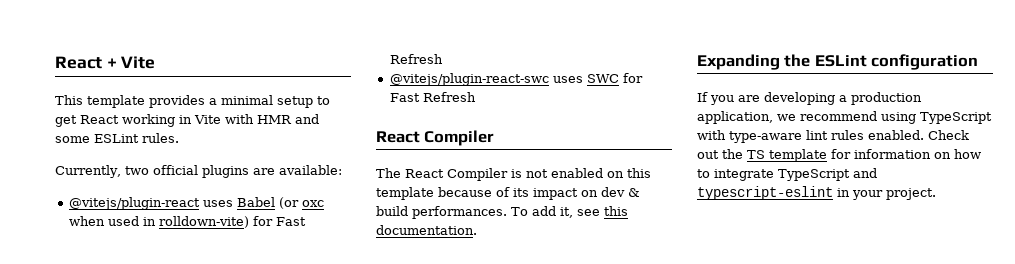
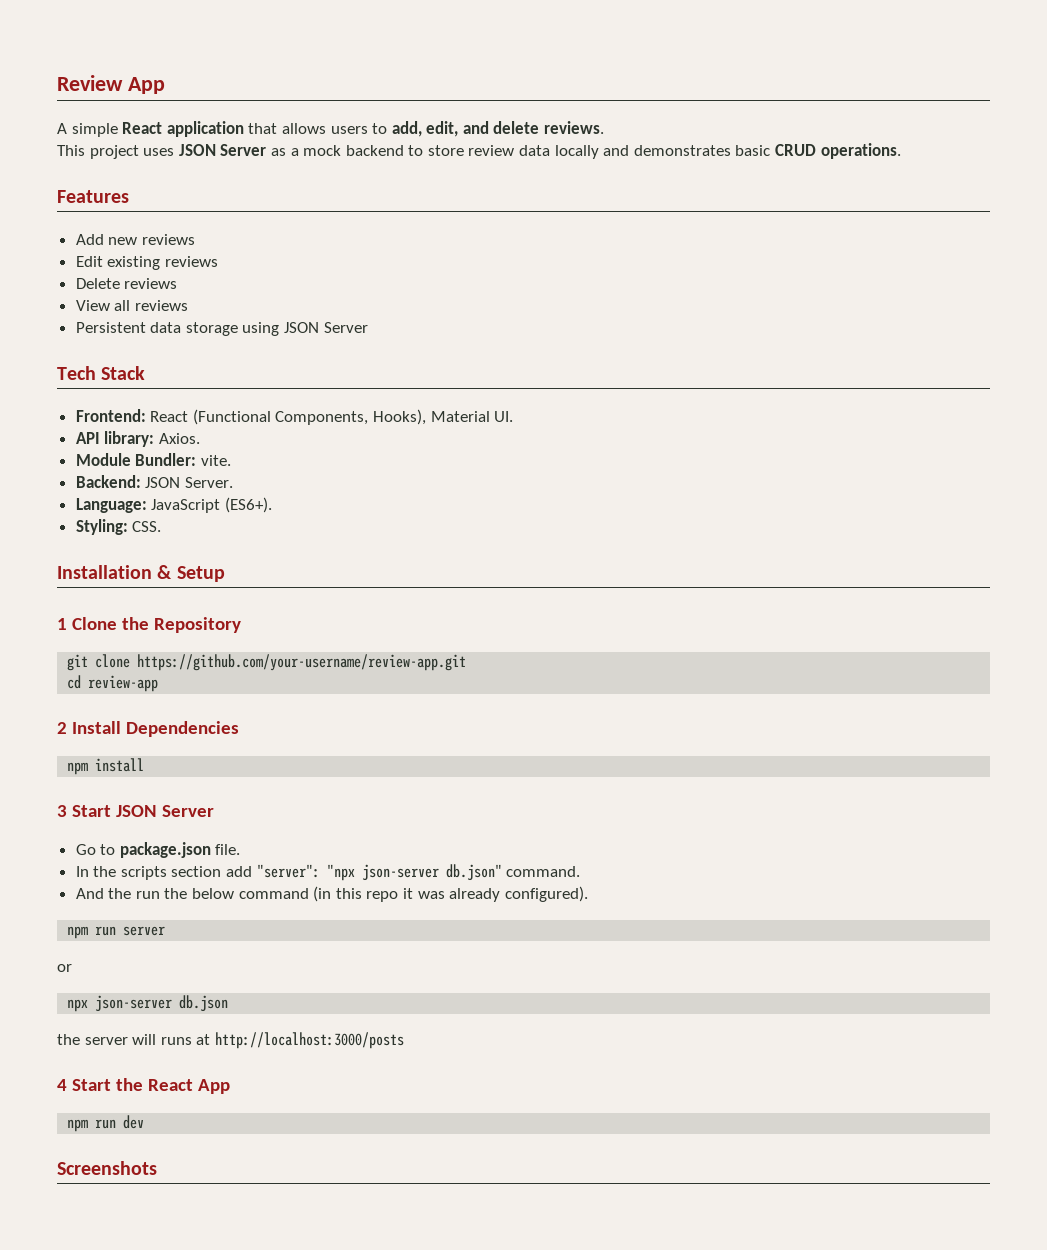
[55,56,156,69] [55,95,330,108] [55,114,319,127] [55,133,179,143] [55,165,342,178] [68,197,324,210] [68,216,306,228] [389,54,443,64] [389,73,643,86] [389,92,476,102] [376,130,495,146] [376,168,651,181] [376,187,640,200] [376,206,628,219] [376,225,477,235] [697,54,979,70] [697,92,922,105] [697,111,992,124] [697,130,969,143] [697,149,981,162] [697,168,877,181] [697,186,936,200] React + Vite // This template provides a minimal setup to get React working in Vite with HMR and some ESLint rules. // Currently, two official plugins are available: // @vitejs/plugin-react uses Babel (or oxc when used in rolldown-vite) for Fast Refresh // @vitejs/plugin-react-swc uses SWC for Fast Refresh // React Compiler // The React Compiler is not enabled on this template because of its impact on dev & build performances. To add it, see this documentation. // Expanding the ESLint configuration // If you are developing a production application, we recommend using TypeScript with type-aware lint rules enabled. Check out the TS template for information on how to integrate TypeScript and typescript-eslint in your project. -> [57,75,165,94] [57,121,605,137] [57,143,901,159] [57,190,129,203] [75,234,195,245] [75,256,218,270] [75,278,178,289] [75,300,188,311] [75,322,368,336] [57,366,146,380] [75,409,514,425] [75,431,200,447] [75,453,231,466] [75,475,233,488] [75,497,272,513] [75,519,162,535] [57,565,225,582] [57,617,241,633] [67,654,467,671] [67,675,159,692] [57,721,239,737] [67,758,145,775] [57,805,214,817] [75,842,241,858] [75,864,581,881] [75,886,588,902] [67,926,166,939] [57,964,72,972] [67,995,229,1012] [57,1032,404,1049] [57,1078,230,1094] [67,1115,145,1132] [57,1161,157,1175] Review App // A simple React application that allows users to add, edit, and delete reviews. // This project uses JSON Server as a mock backend to store review data locally and demonstrates basic CRUD operations. // Features // Add new reviews // Edit existing reviews // Delete reviews // View all reviews // Persistent data storage using JSON Server // Tech Stack // Frontend: React (Functional Components, Hooks), Material UI. // API library: Axios. // Module Bundler: vite. // Backend: JSON Server. // Language: JavaScript (ES6+). // Styling: CSS. // Installation & Setup // 1 Clone the Repository // git clone https://github.com/your-username/review-app.git // cd review-app // 2 Install Dependencies // npm install // 3 Start JSON Server // Go to package.json file. // In the scripts section add "server": "npx json-server db.json" command. // And the run the below command (in this repo it was already configured). // npm run server // or // npx json-server db.json // the server will runs at http://localhost:3000/posts // 4 Start the React App // npm run dev // Screenshots

